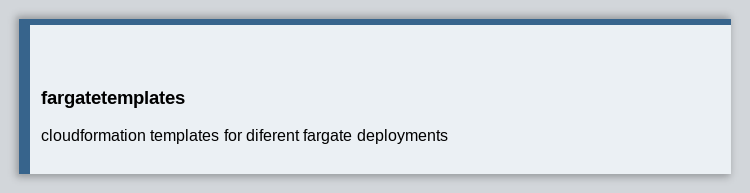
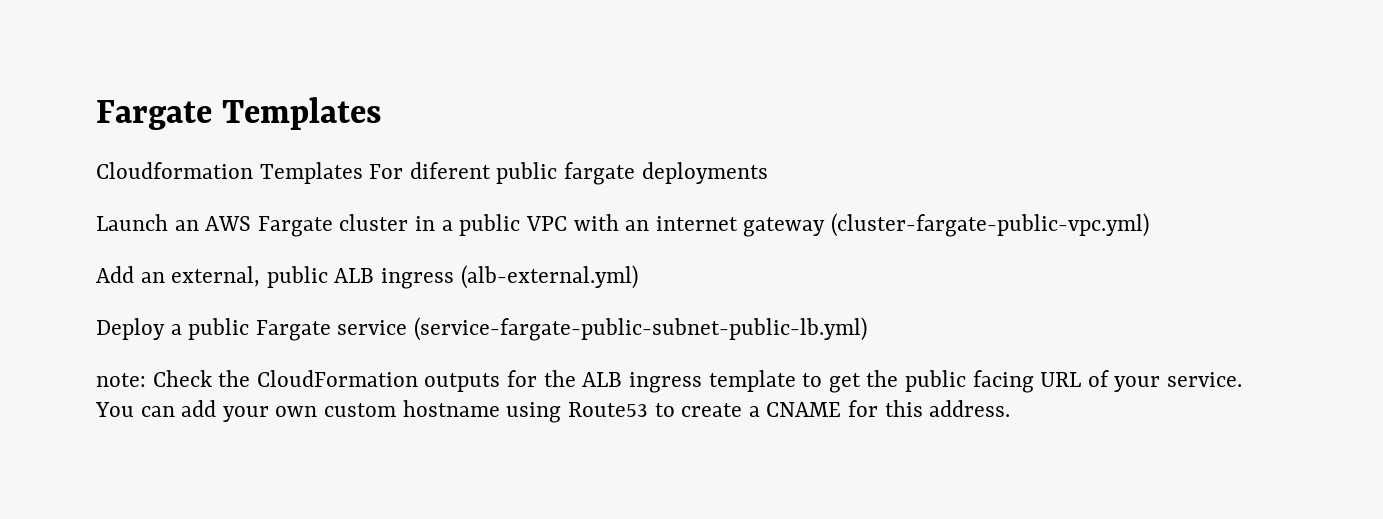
[41,91,185,108] [41,129,448,144] fargatetemplates // cloudformation templates for diferent fargate deployments -> [96,97,382,130] [96,162,768,185] [96,213,1149,237] [96,265,638,289] [96,317,868,341] [96,370,1243,393] [95,400,1011,423] Fargate Templates // Cloudformation Templates For diferent public fargate deployments // Launch an AWS Fargate cluster in a public VPC with an internet gateway (cluster-fargate-public-vpc.yml) // Add an external, public ALB ingress (alb-external.yml) // Deploy a public Fargate service (service-fargate-public-subnet-public-lb.yml) // note: Check the CloudFormation outputs for the ALB ingress template to get the public facing URL of your service. You can add your own custom hostname using Route53 to create a CNAME for this address.

